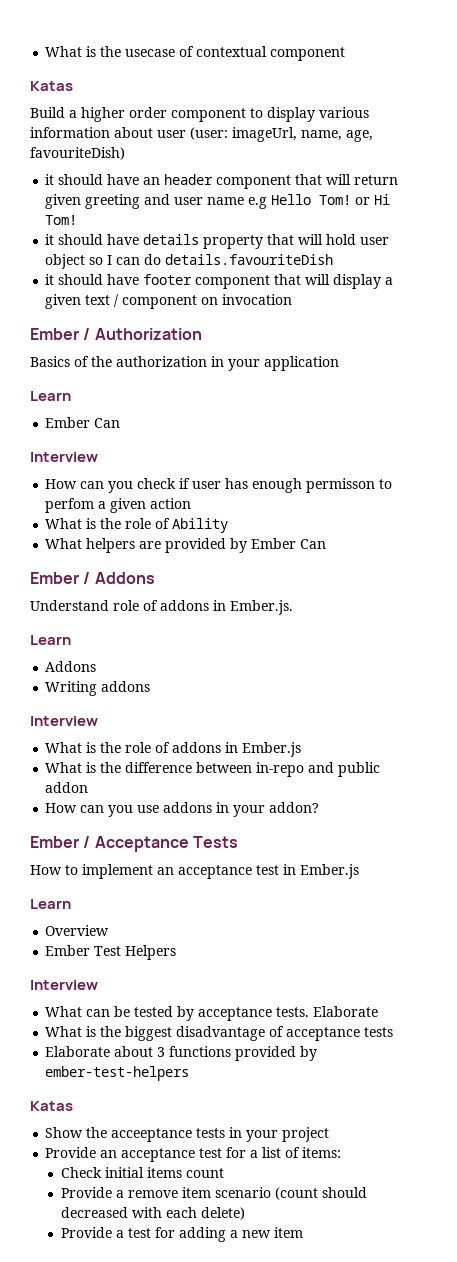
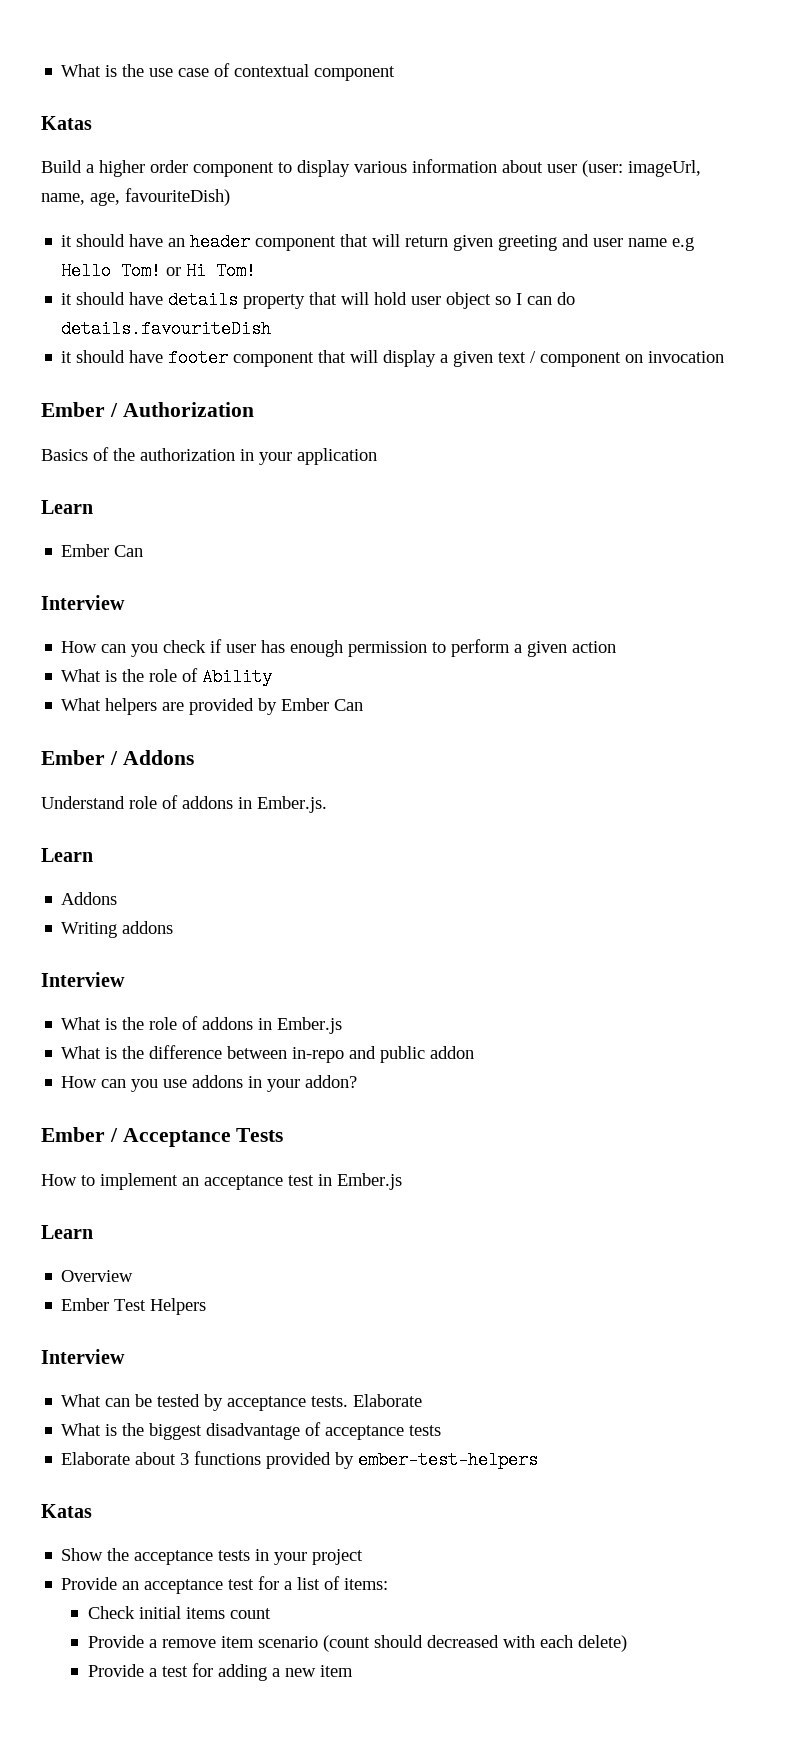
[45,46,176,57] What is the usecase -> [61,64,210,77] What is the use case
[306,478,393,493] [45,498,95,513] permisson to perfom -> [348,639,511,657] permission to perform
[111,1128,193,1142] acceeptance -> [134,1550,214,1565] acceptance

